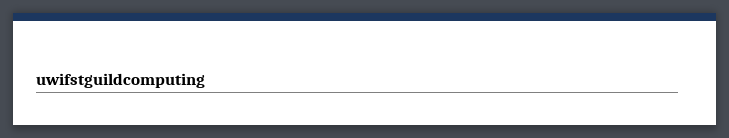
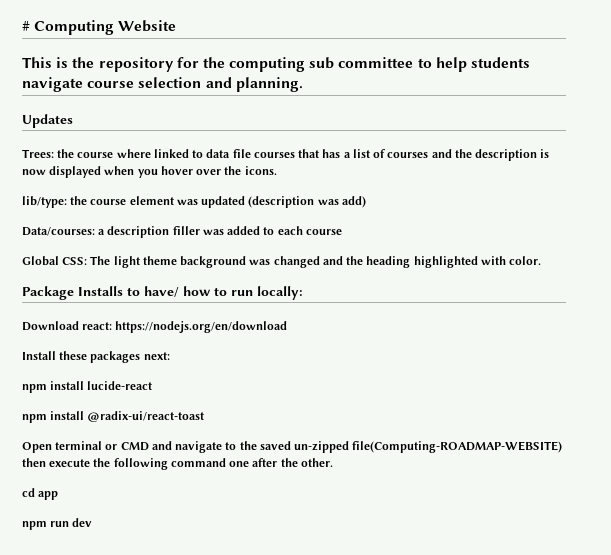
[36,73,205,88] uwifstguildcomputing -> [22,20,177,35] [22,57,531,72] [22,77,303,92] [22,114,73,128] [22,149,550,161] [22,166,277,178] [22,196,366,208] [22,226,342,238] [22,256,542,268] [22,286,303,300] [22,321,288,333] [22,351,170,363] [22,381,154,393] [22,411,206,423] [22,441,563,453] [22,458,333,470] [22,488,59,500] [22,518,93,530] # Computing Website // This is the repository for the computing sub committee to help students navigate course selection and planning. // Updates // Trees: the course where linked to data file courses that has a list of courses and the description is now displayed when you hover over the icons. // lib/type: the course element was updated (description was add) // Data/courses: a description filler was added to each course // Global CSS: The light theme background was changed and the heading highlighted with color. // Package Installs to have/ how to run locally: // Download react: https://nodejs.org/en/download // Install these packages next: // npm install lucide-react // npm install @radix-ui/react-toast // Open terminal or CMD and navigate to the saved un-zipped file(Computing-ROADMAP-WEBSITE) then execute the following command one after the other. // cd app // npm run dev

